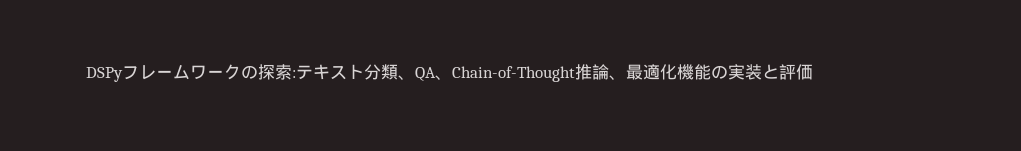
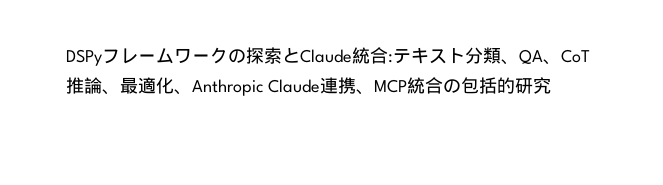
(292, 72) none -> [282,47,388,64] とClaude統合
[452,66,575,82] Chain-of-Thought -> [561,49,590,63] CoT
[677,64,813,80] 機能の実装と評価 -> [174,77,551,96] 、Anthropic Claude連携、MCP統合の包括的研究

